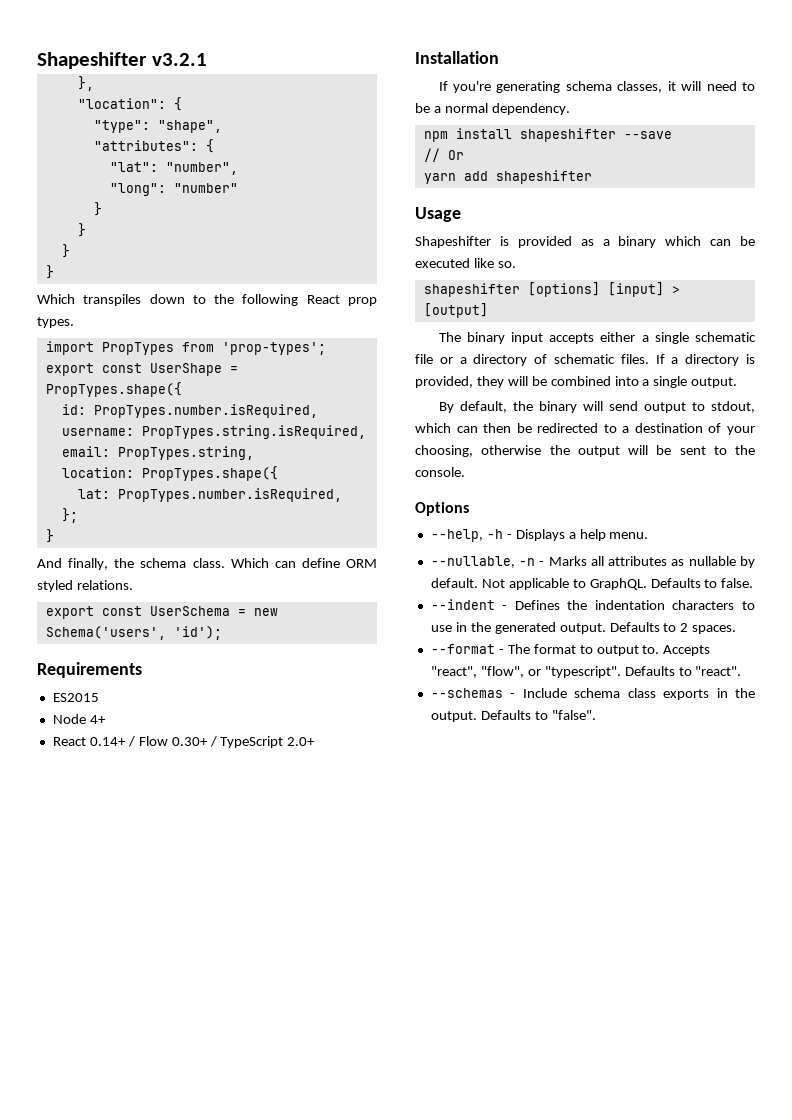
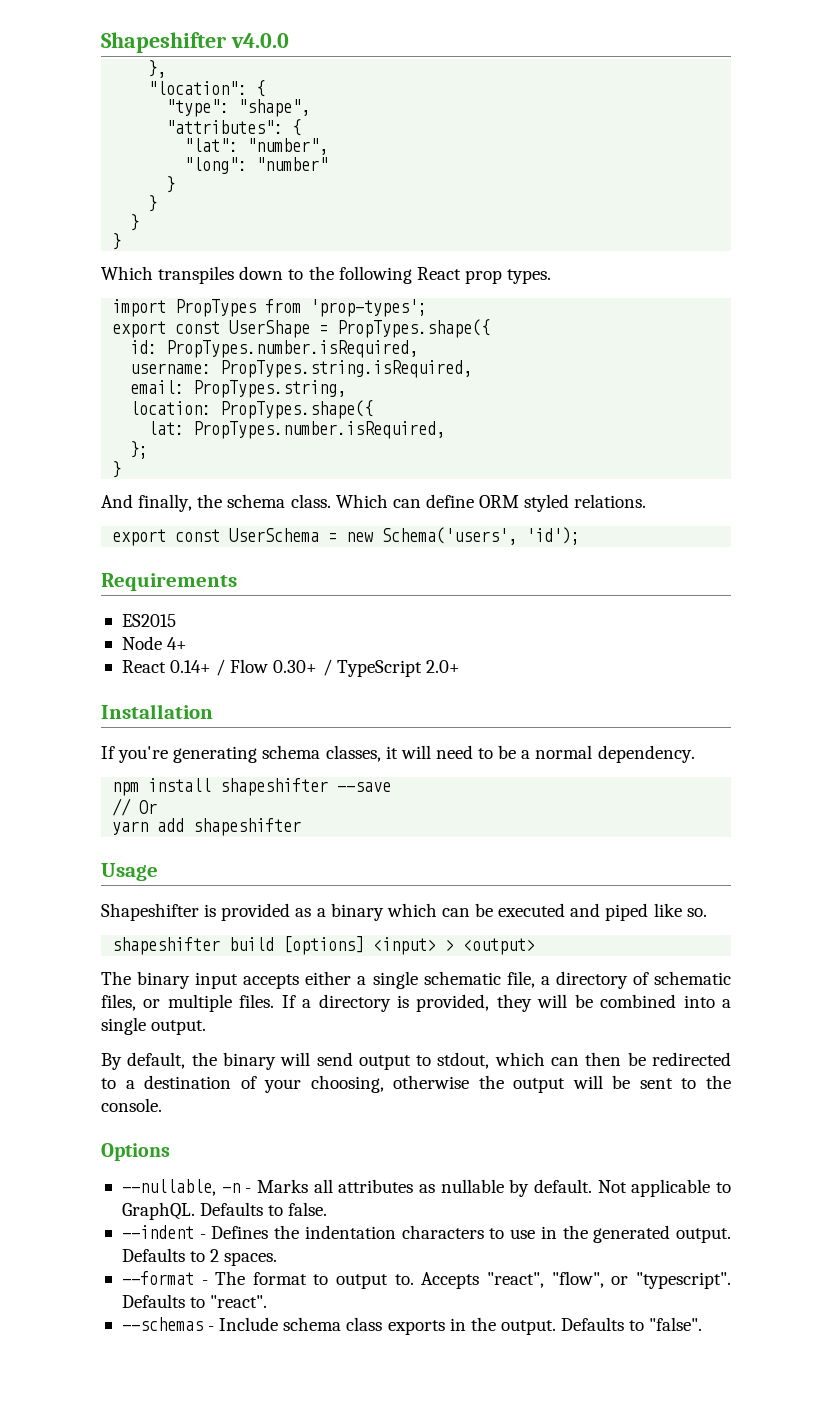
[37,52,207,69] Shapeshifter v3.2.1 -> [101,32,289,53] Shapeshifter v4.0.0
(470, 263) none -> [570,903,649,921] and piped
[527,282,680,297] [423,303,488,318] [options] [input] > [output] -> [229,936,536,955] build [options] <input> > <output>
[415,354,453,364] file or -> [506,971,535,988] file,
(615, 359) none -> [101,994,232,1012] files, or multiple
[430,529,649,542] // --help, -h - Displays a help menu. -> (170, 1152) none

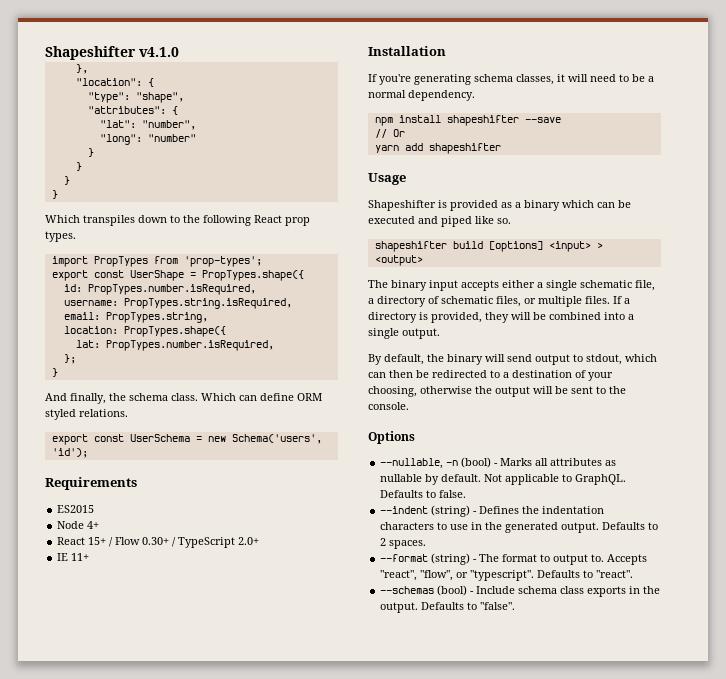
[101,32,289,53] Shapeshifter v4.0.0 -> [45,46,179,60] Shapeshifter v4.1.0
[170,660,212,673] 0.14+ -> [88,537,107,545] 15+
(460, 666) none -> [57,553,90,561] // IE 11+
(240, 1188) none -> [461,457,492,468] (bool)
(194, 1232) none -> [431,505,471,517] (string)
(194, 1278) none -> [431,553,471,565] (string)
(203, 1324) none -> [437,585,468,596] (bool)

